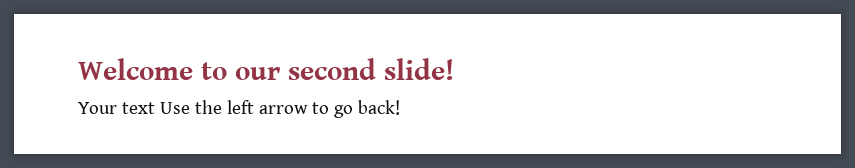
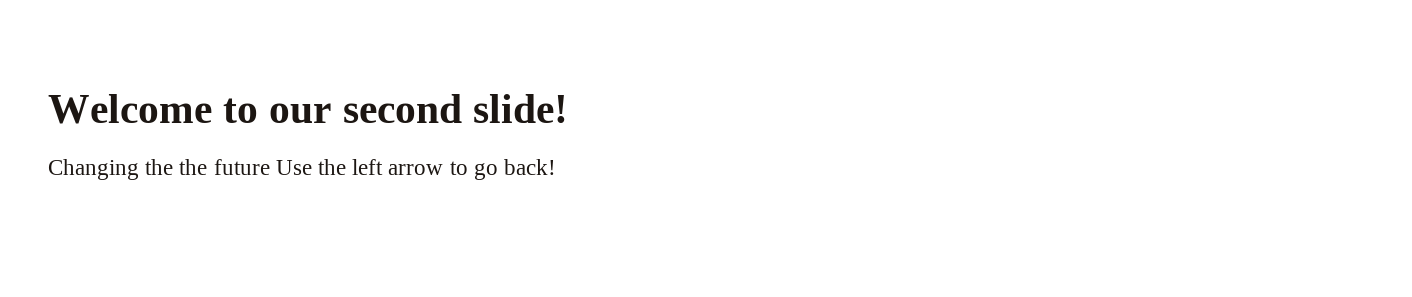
[78,102,155,114] Your text -> [48,159,270,180] Changing the the future

